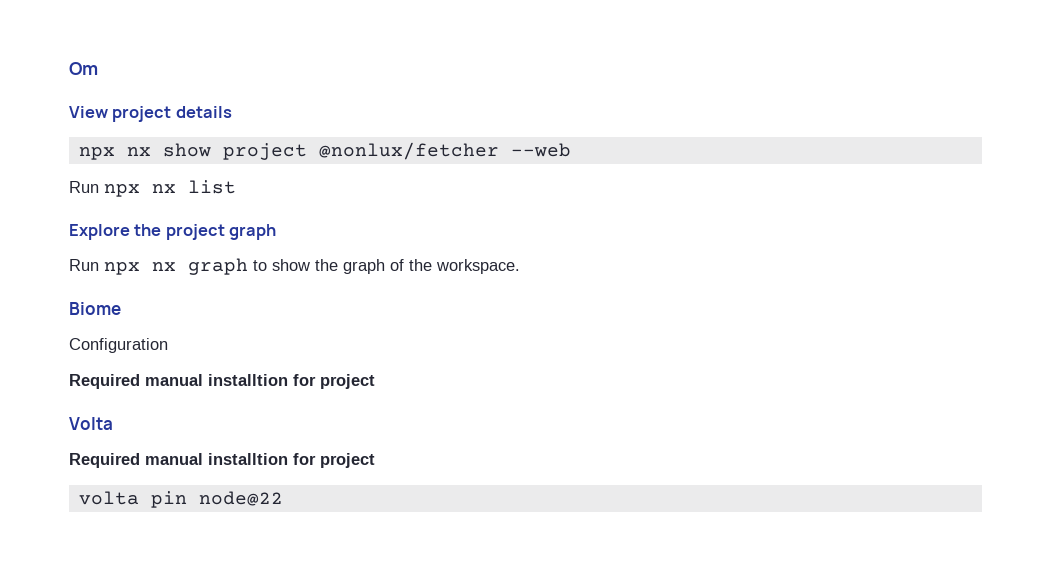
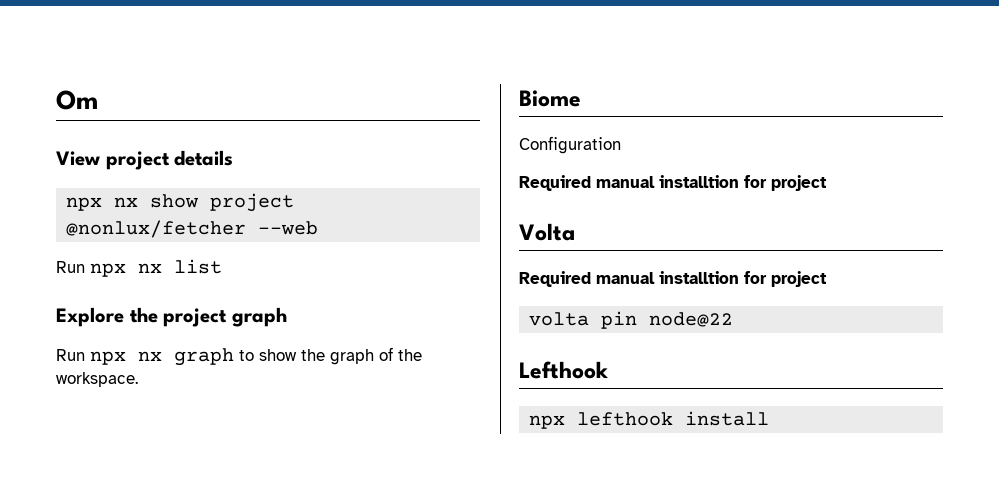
(283, 498) none -> [519,361,608,379] [529,411,770,429] // Lefthook // npx lefthook install

